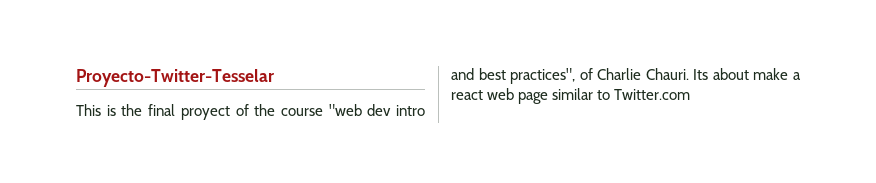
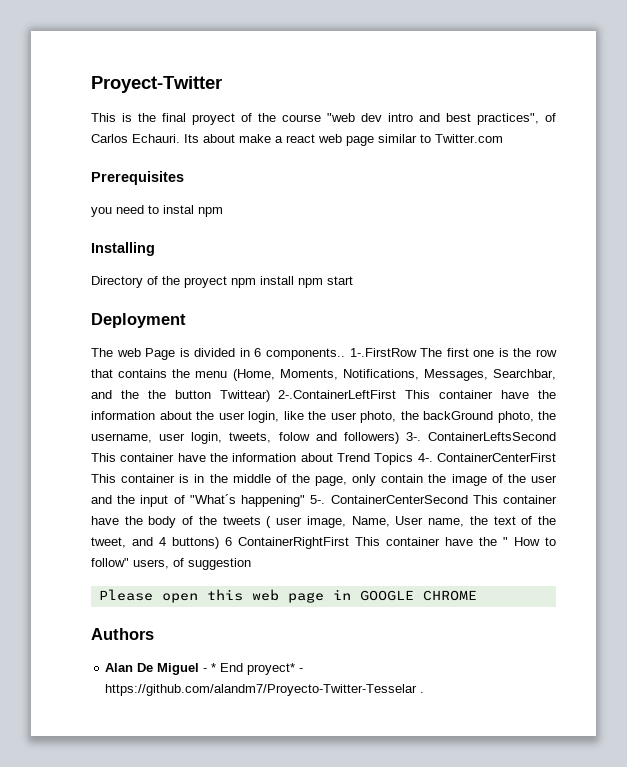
[76,69,274,87] Proyecto-Twitter-Tesselar -> [91,76,222,93] Proyect-Twitter
[597,68,689,80] Charlie Chauri. -> [91,134,180,143] Carlos Echauri.
(691, 94) none -> [91,171,184,185] [91,205,223,217] [91,242,155,256] [91,276,353,288] [91,313,186,328] [91,348,557,360] [91,369,556,381] [91,390,557,402] [91,411,556,423] [91,432,556,444] [91,453,556,465] [91,474,557,486] [91,494,557,507] [91,516,556,528] [91,537,556,549] [91,558,251,570] [98,589,477,603] [91,628,154,640] [105,663,304,675] [105,684,425,696] // Prerequisites // you need to instal npm // Installing // Directory of the proyect npm install npm start // Deployment // The web Page is divided in 6 components.. 1-.FirstRow The first one is the row that contains the menu (Home, Moments, Notifications, Messages, Searchbar, and the the button Twittear) 2-.ContainerLeftFirst This container have the information about the user login, like the user photo, the backGround photo, the username, user login, tweets, folow and followers) 3-. ContainerLeftsSecond This container have the information about Trend Topics 4-. ContainerCenterFirst This container is in the middle of the page, only contain the image of the user and the input of "What´s happening" 5-. ContainerCenterSecond This container have the body of the tweets ( user image, Name, User name, the text of the tweet, and 4 buttons) 6 ContainerRightFirst This container have the " How to follow" users, of suggestion // Please open this web page in GOOGLE CHROME // Authors // Alan De Miguel - * End proyect* - https://github.com/alandm7/Proyecto-Twitter-Tesselar .

